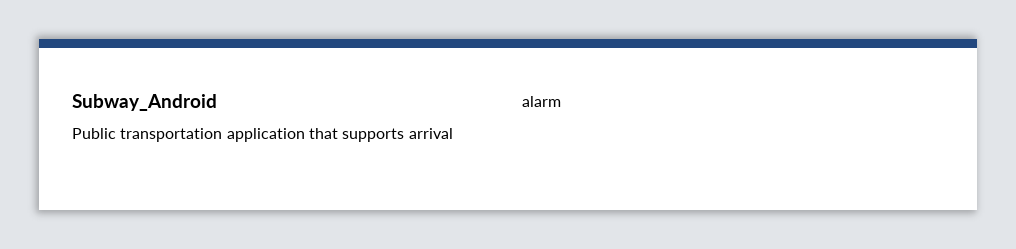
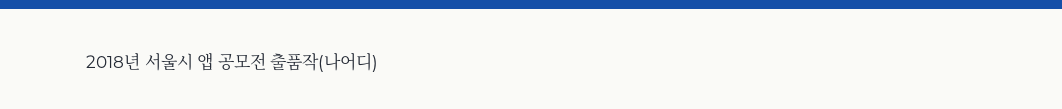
[72,94,217,111] [72,128,453,142] [522,96,561,107] Subway_Android // Public transportation application that supports arrival alarm -> [86,52,379,72] 2018년 서울시 앱 공모전 출품작(나어디)

